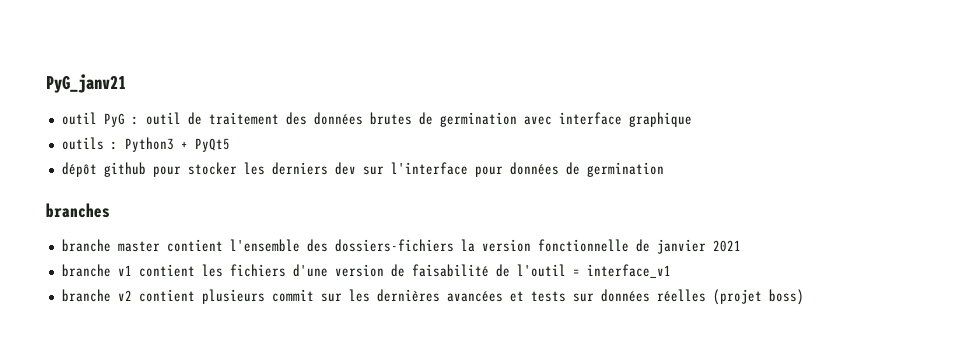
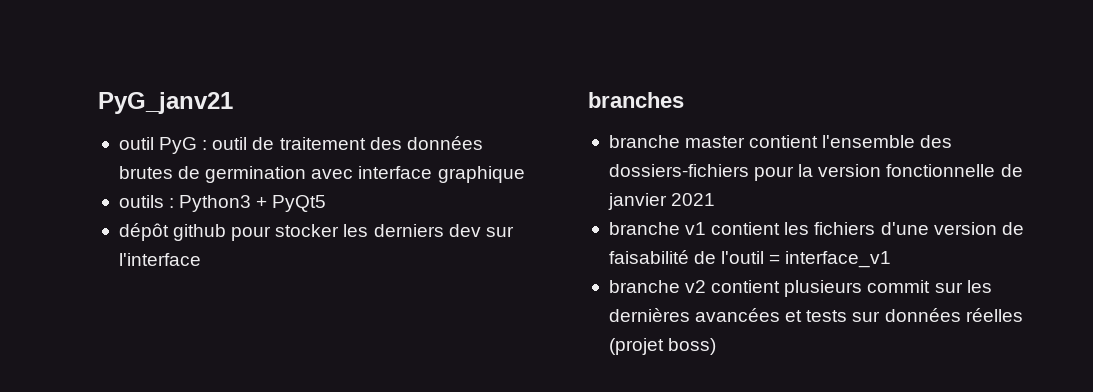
[474,162,664,177] pour données de germination -> (201, 259) none
(454, 245) none -> [754,166,795,181] pour

